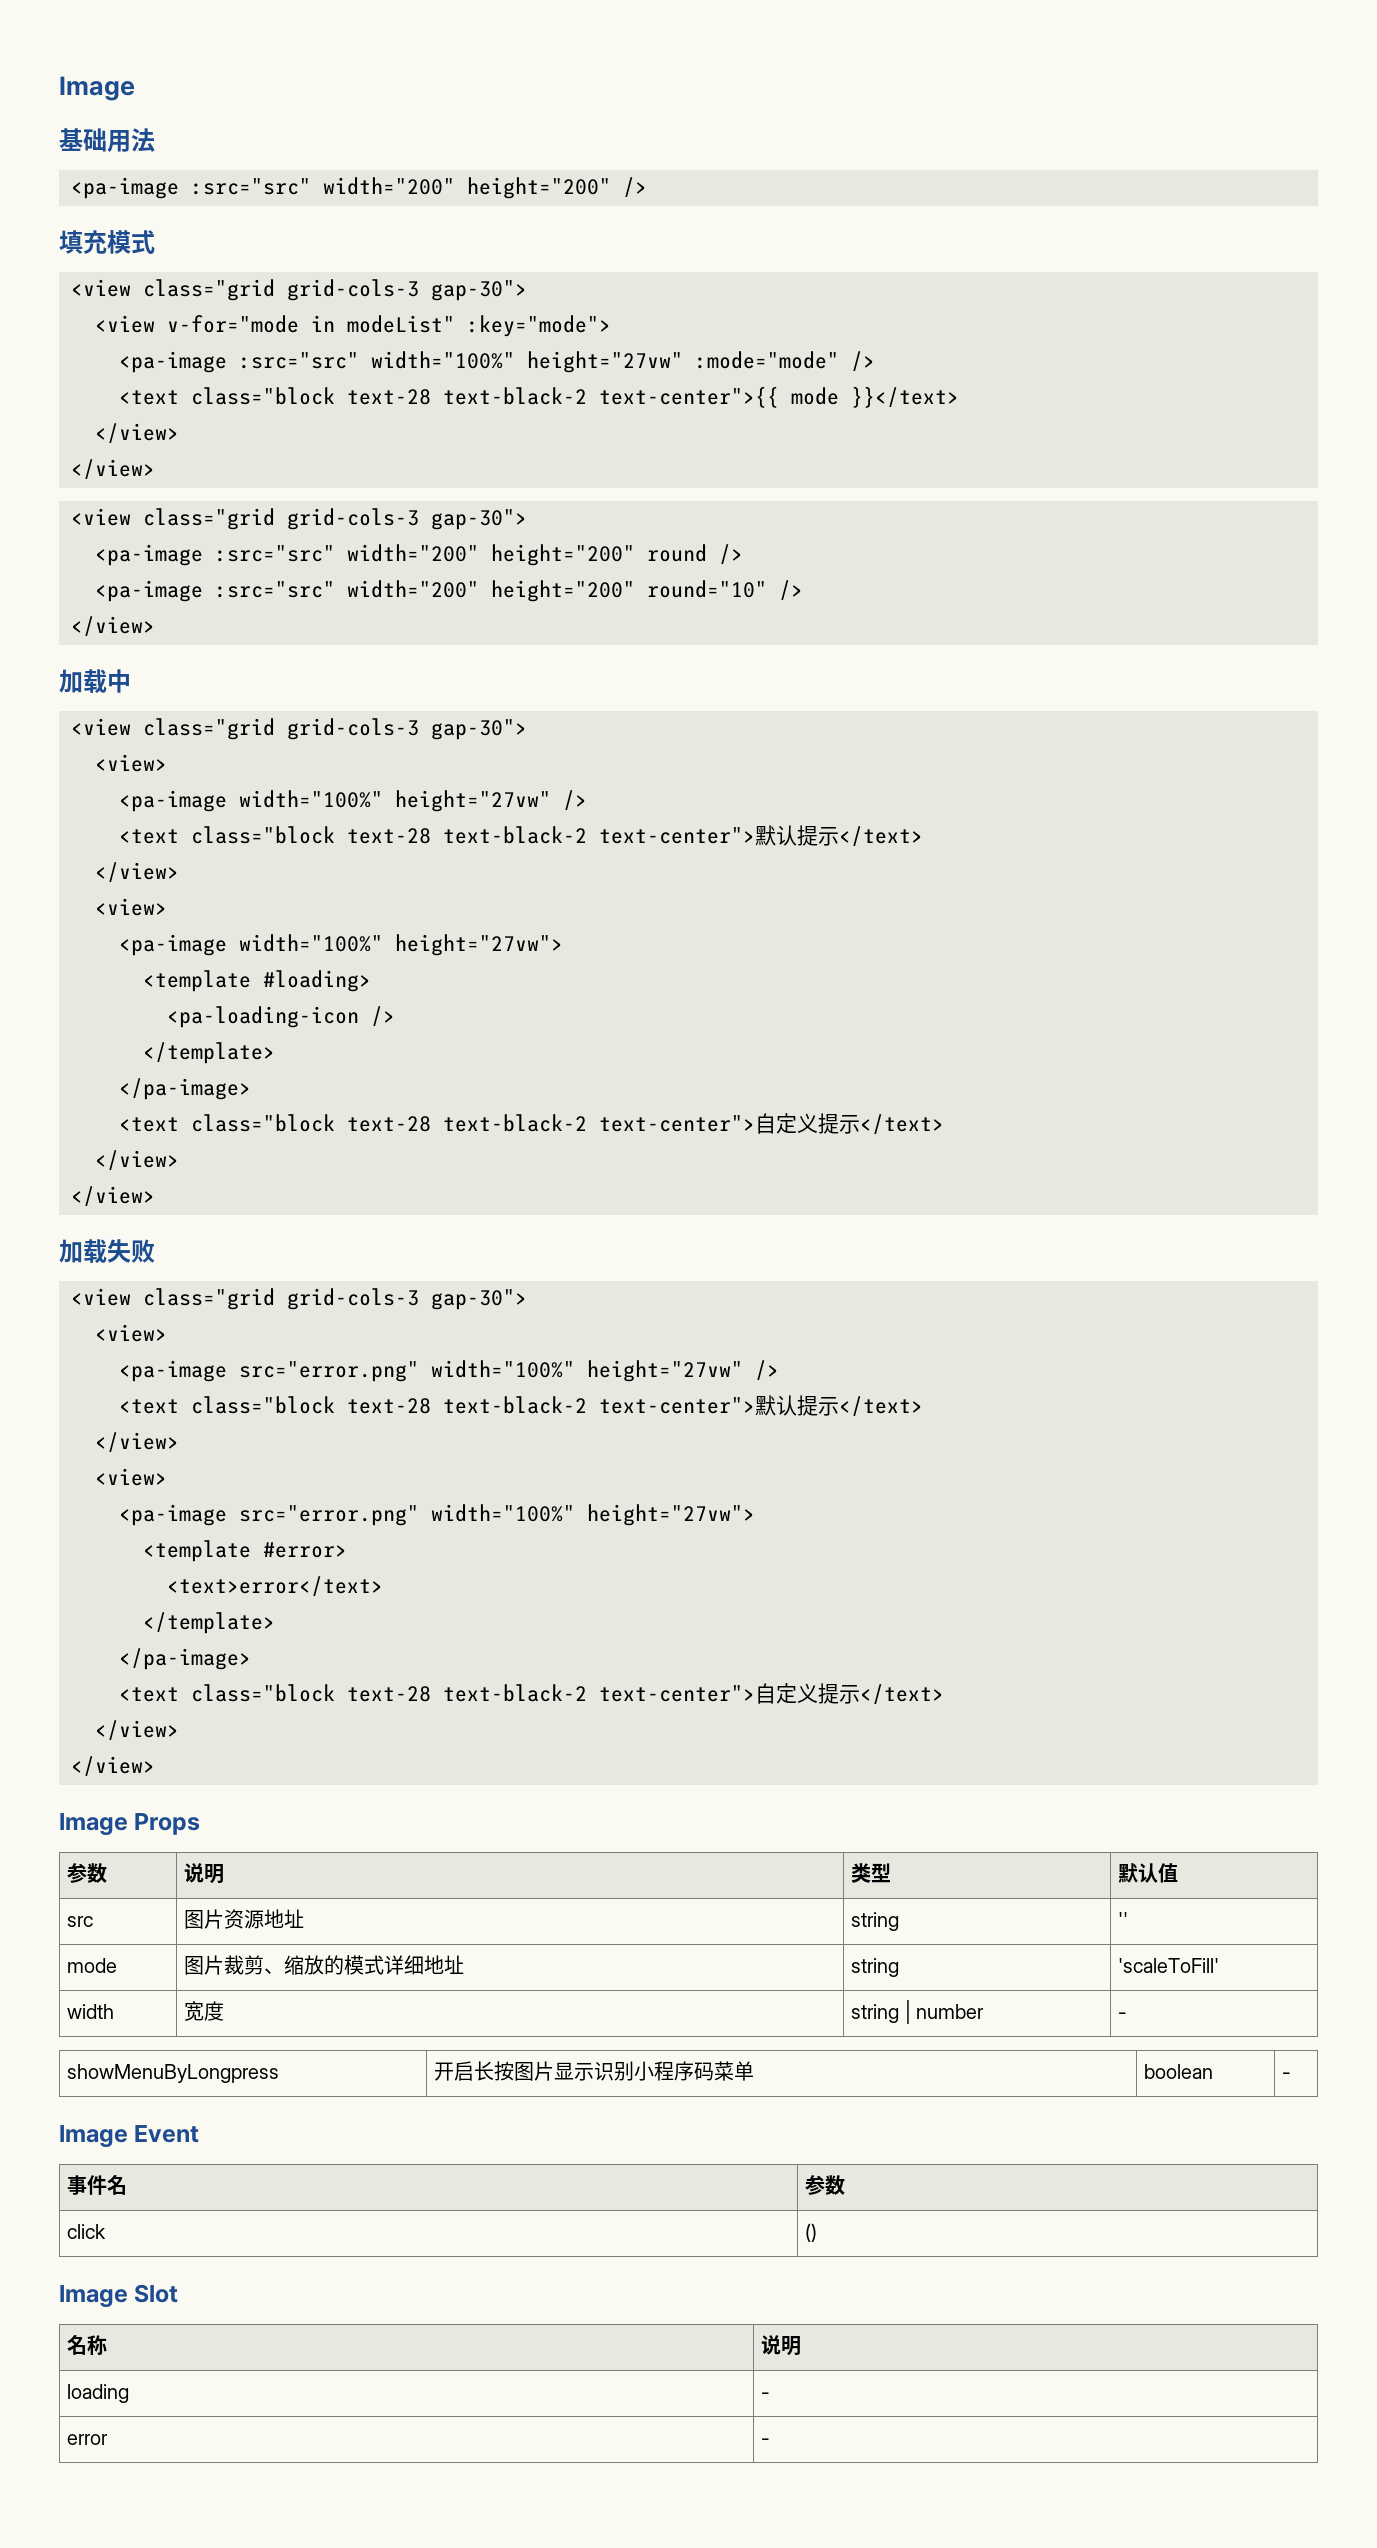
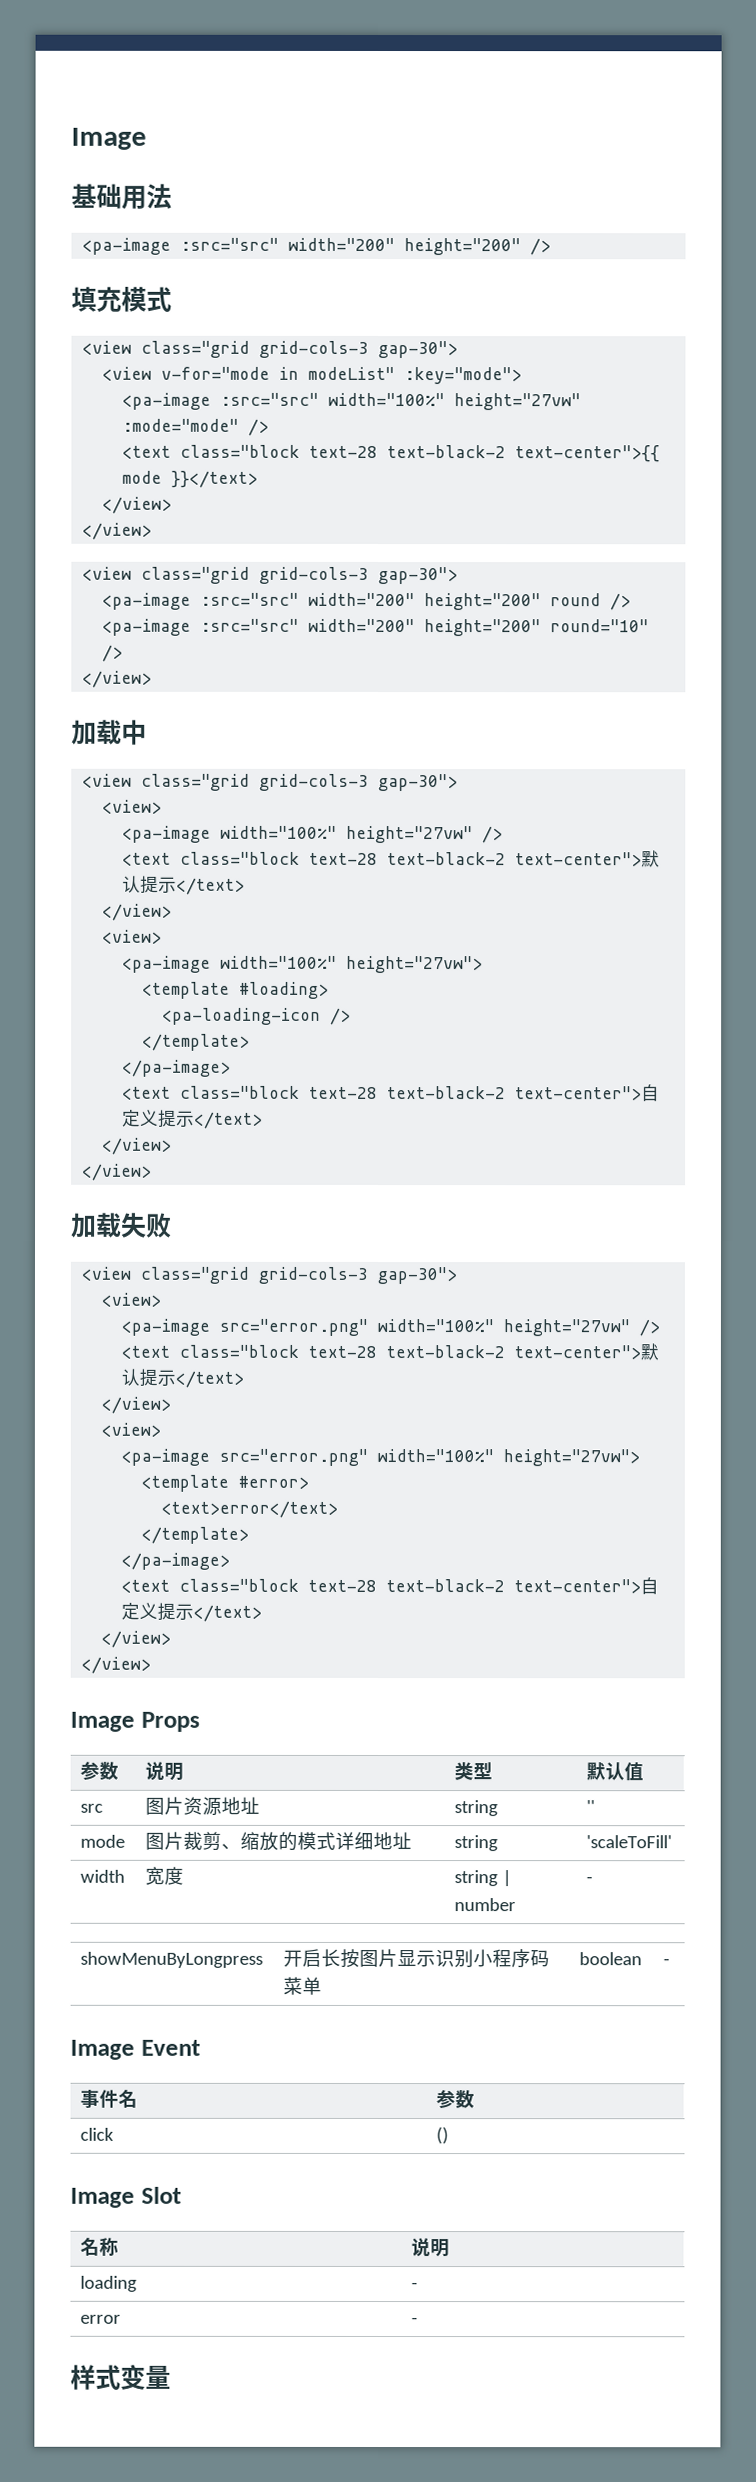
(771, 2441) none -> [70,2364,171,2390] // 样式变量

